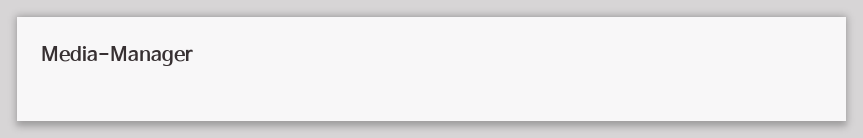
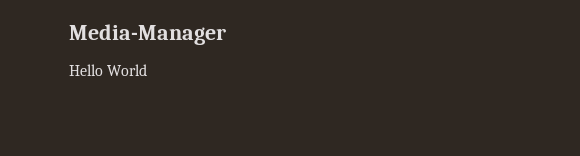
(193, 56) none -> [69,64,148,76] // Hello World

